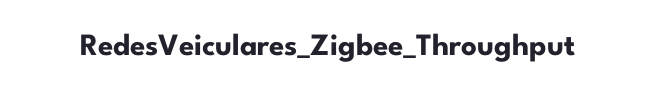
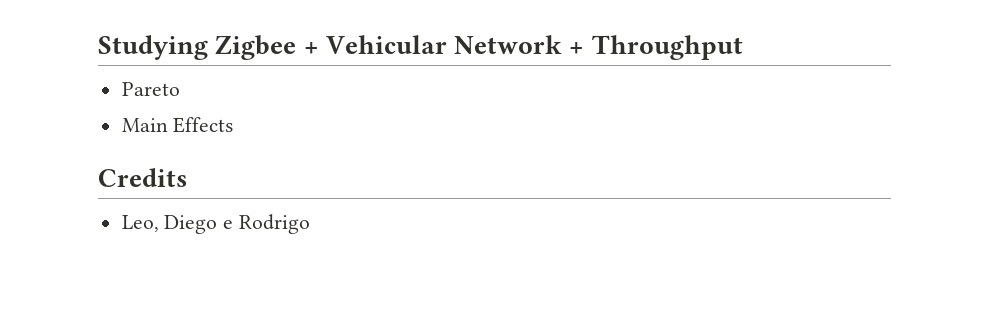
[80,33,575,62] RedesVeiculares_Zigbee_Throughput -> [98,35,743,60] [121,82,180,96] [121,117,234,133] [98,168,188,187] [121,214,311,234] Studying Zigbee + Vehicular Network + Throughput // Pareto // Main Effects // Credits // Leo, Diego e Rodrigo

